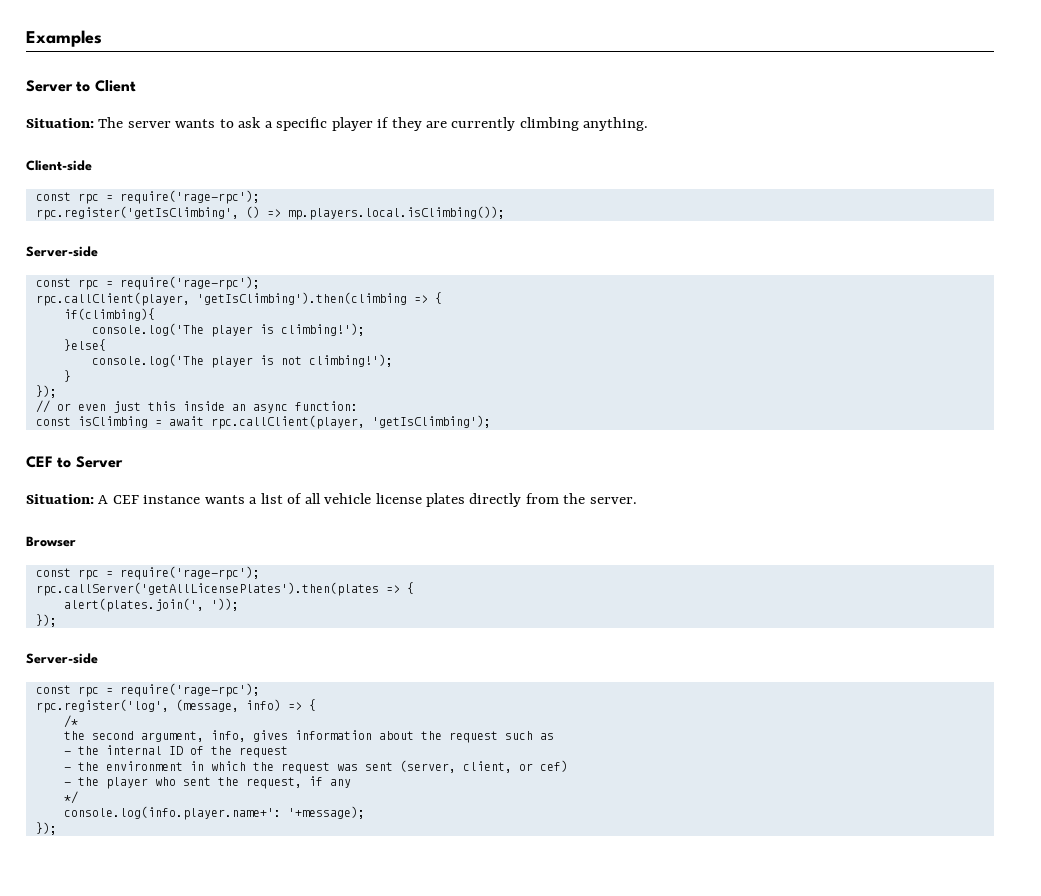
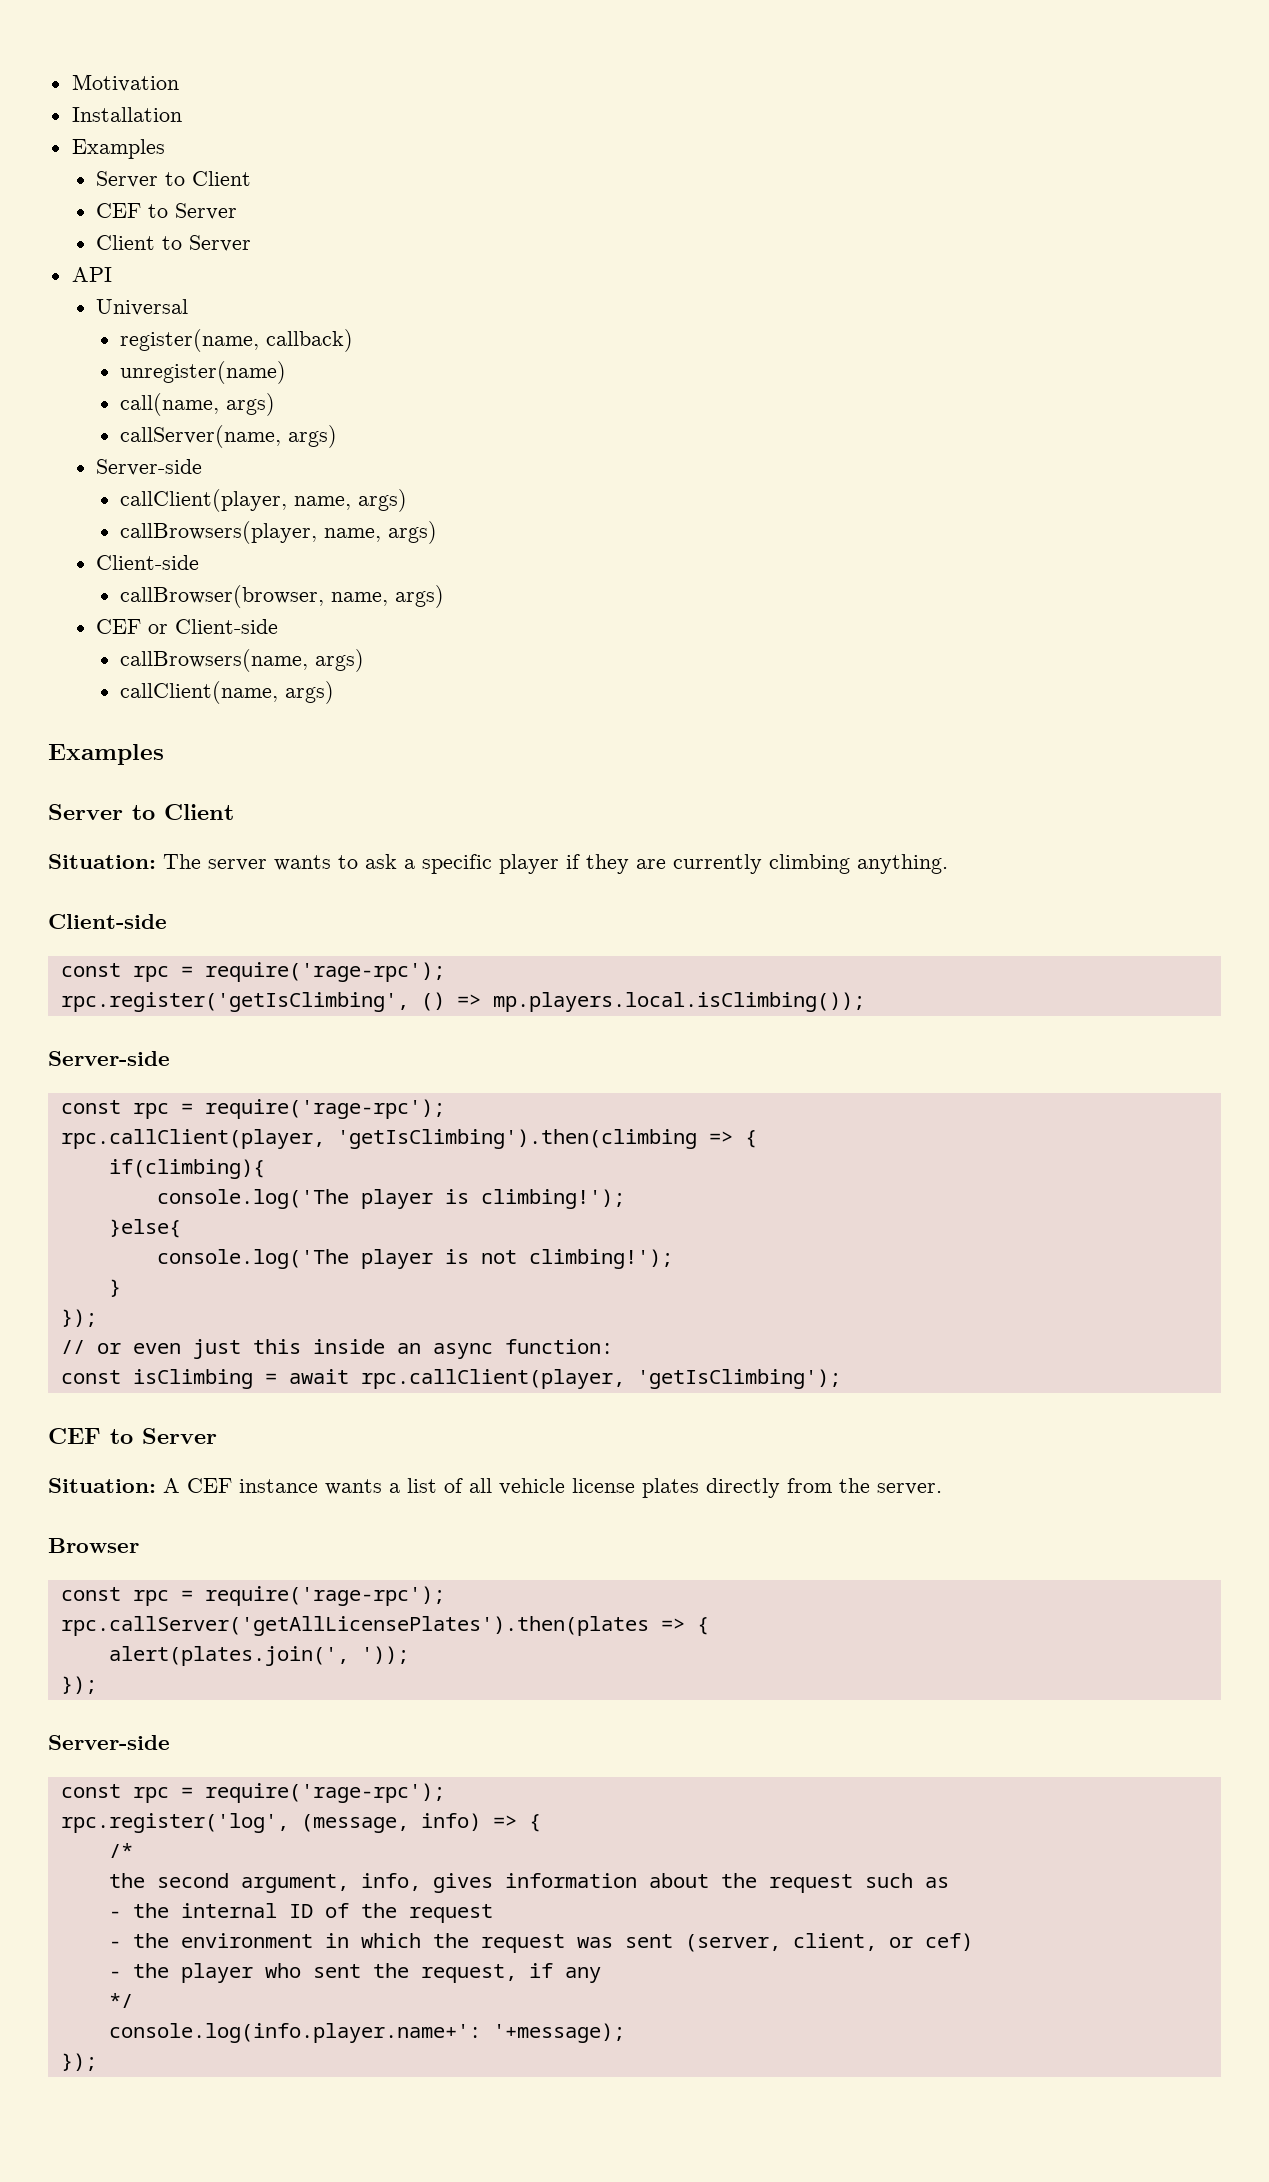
(26, 38) none -> [71,74,179,92] [71,107,182,122] [71,139,165,159] [96,171,252,188] [96,203,238,220] [96,235,252,252] [71,267,112,282] [96,299,189,316] [120,329,354,352] [120,361,287,384] [120,393,276,416] [120,425,338,448] [96,459,203,476] [120,489,408,512] [120,521,438,544] [96,555,200,570] [120,585,445,608] [96,619,279,634] [120,649,365,672] [120,681,335,704] Motivation // Installation // Examples // Server to Client // CEF to Server // Client to Server // API // Universal // register(name, callback) // unregister(name) // call(name, args) // callServer(name, args) // Server-side // callClient(player, name, args) // callBrowsers(player, name, args) // Client-side // callBrowser(browser, name, args) // CEF or Client-side // callBrowsers(name, args) // callClient(name, args) //

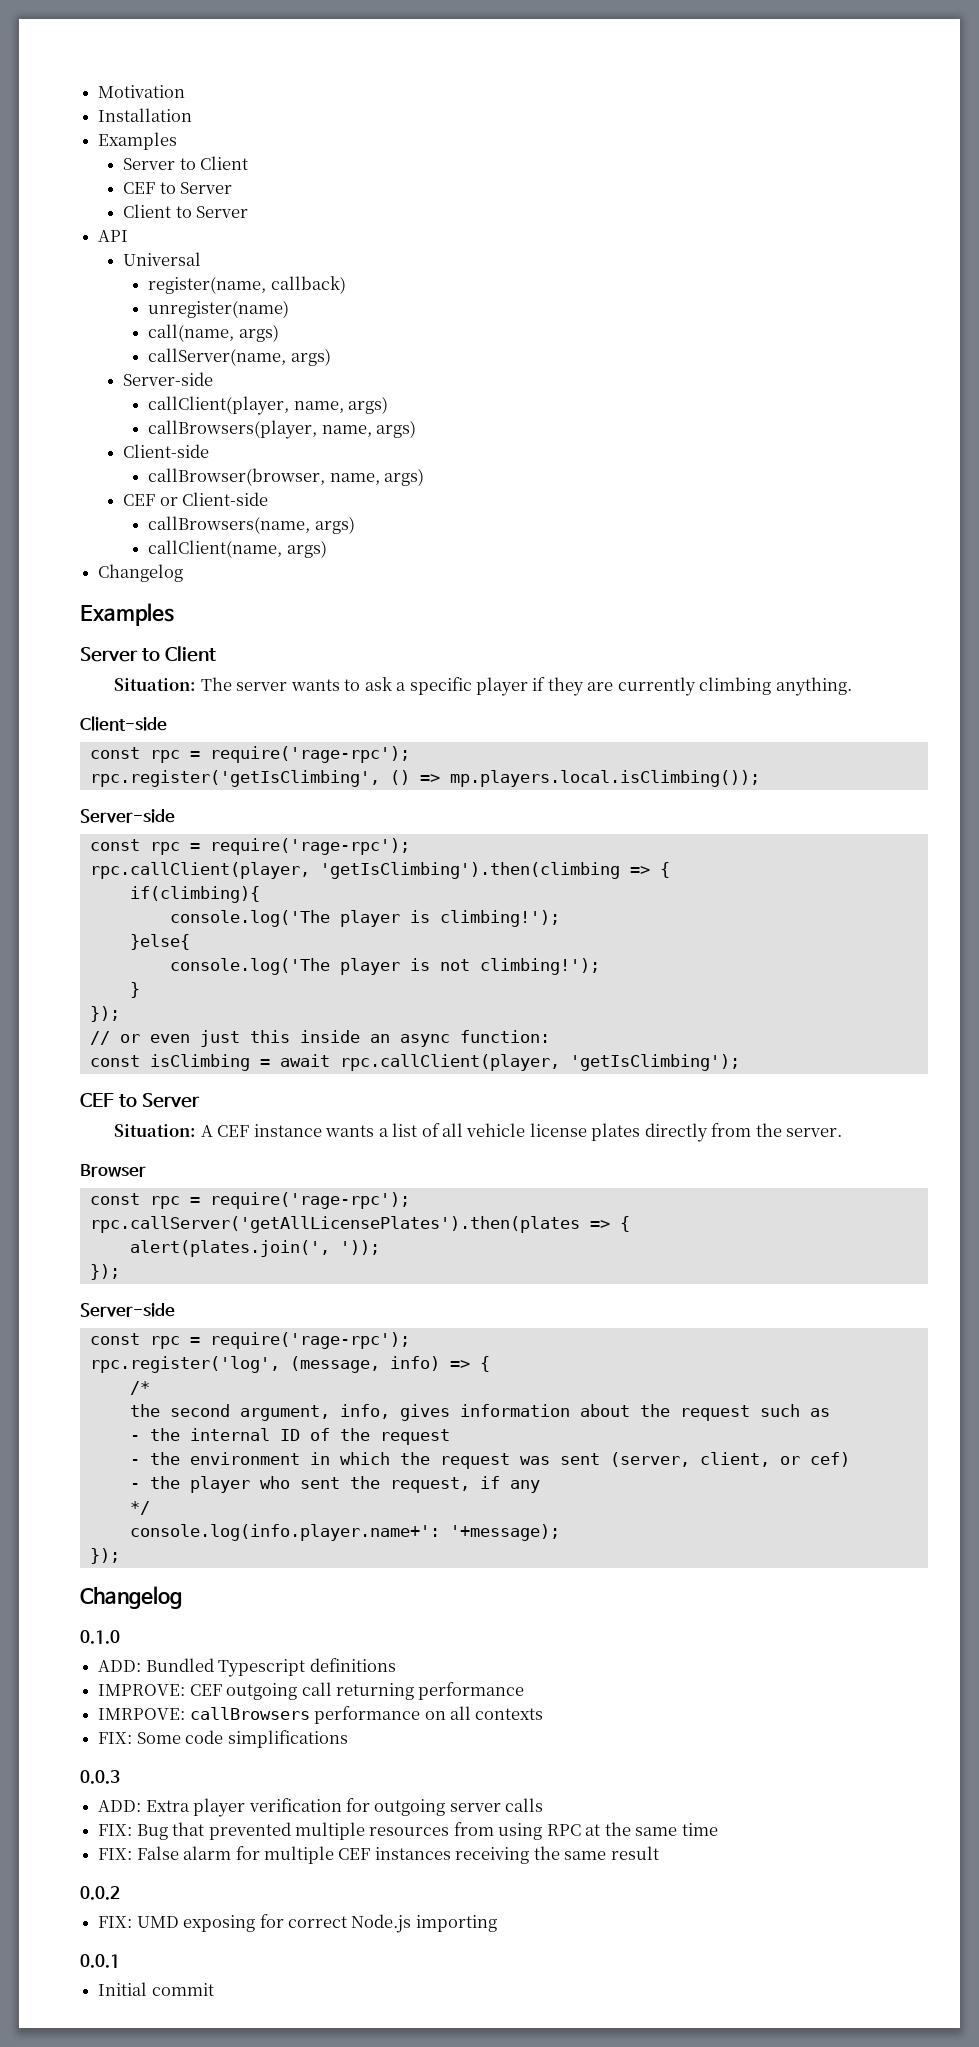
(335, 692) none -> [98,564,184,582] // Changelog
(97, 2062) none -> [80,1586,182,1609] [80,1630,120,1644] [98,1658,396,1677] [98,1682,525,1700] [98,1706,544,1724] [98,1730,348,1748] [80,1770,120,1784] [98,1798,544,1817] [98,1822,718,1840] [98,1846,659,1864] [80,1886,120,1900] [98,1914,497,1933] [80,1954,120,1968] [98,1982,214,1996] // Changelog // 0.1.0 // ADD: Bundled Typescript definitions // IMPROVE: CEF outgoing call returning performance // IMRPOVE: callBrowsers performance on all contexts // FIX: Some code simplifications // 0.0.3 // ADD: Extra player verification for outgoing server calls // FIX: Bug that prevented multiple resources from using RPC at the same time // FIX: False alarm for multiple CEF instances receiving the same result // 0.0.2 // FIX: UMD exposing for correct Node.js importing // 0.0.1 // Initial commit

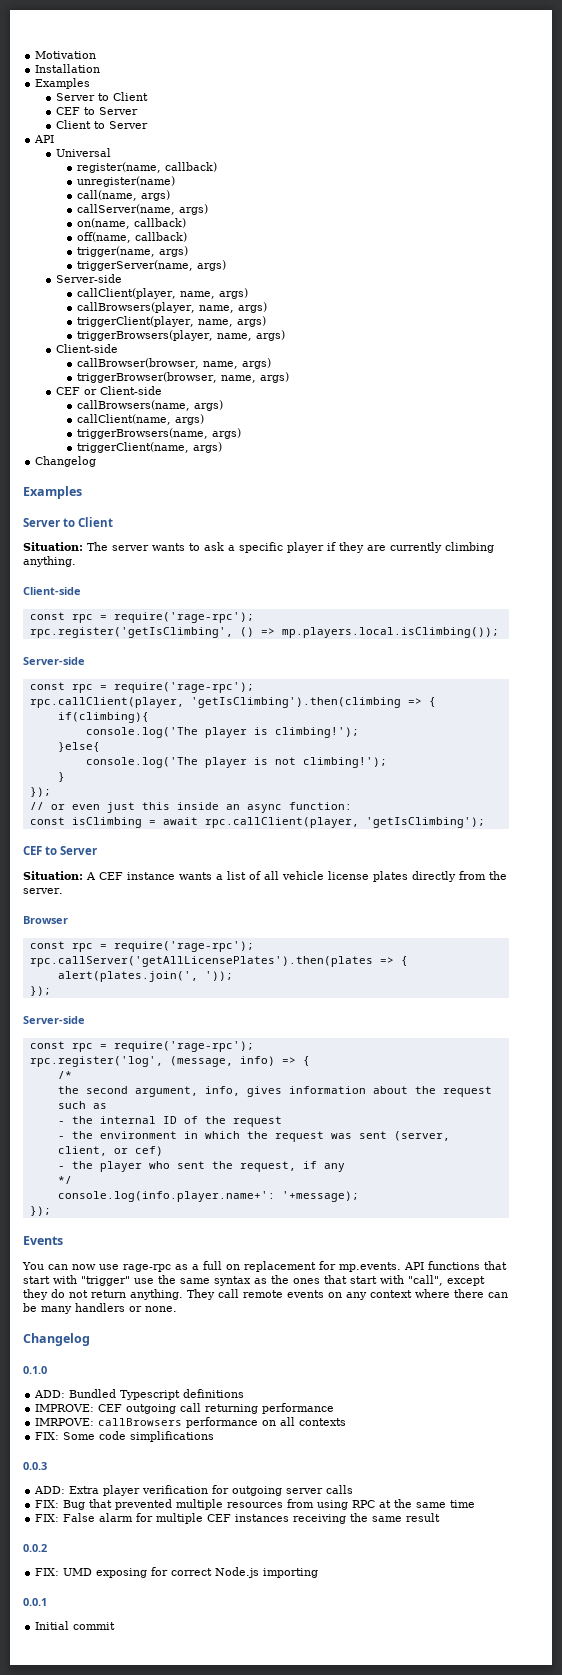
(331, 357) none -> [76,218,186,229] [76,232,187,243] [76,246,188,257] [76,260,226,271] // on(name, callback) // off(name, callback) // trigger(name, args) // triggerServer(name, args)
(417, 429) none -> [76,316,266,327] [76,330,285,341] // triggerClient(player, name, args) // triggerBrowsers(player, name, args)
(425, 477) none -> [76,372,289,383] // triggerBrowser(browser, name, args)
(327, 549) none -> [76,428,241,439] [76,442,222,453] // triggerBrowsers(name, args) // triggerClient(name, args)
(120, 1556) none -> [23,1236,63,1245] [22,1261,507,1272] [23,1275,485,1286] [23,1289,508,1300] [23,1303,177,1314] // Events // You can now use rage-rpc as a full on replacement for mp.events. API functions that start with "trigger" use the same syntax as the ones that start with "call", except they do not return anything. They call remote events on any context where there can be many handlers or none.

